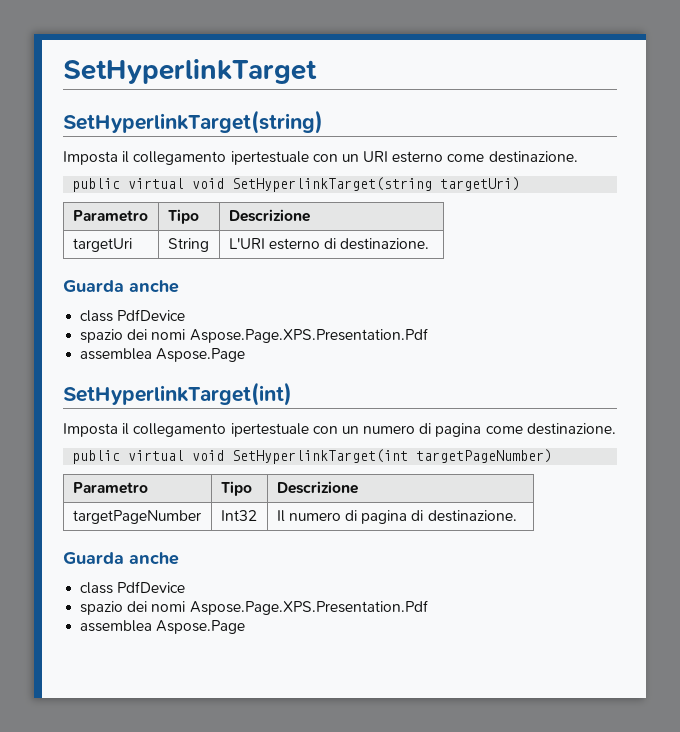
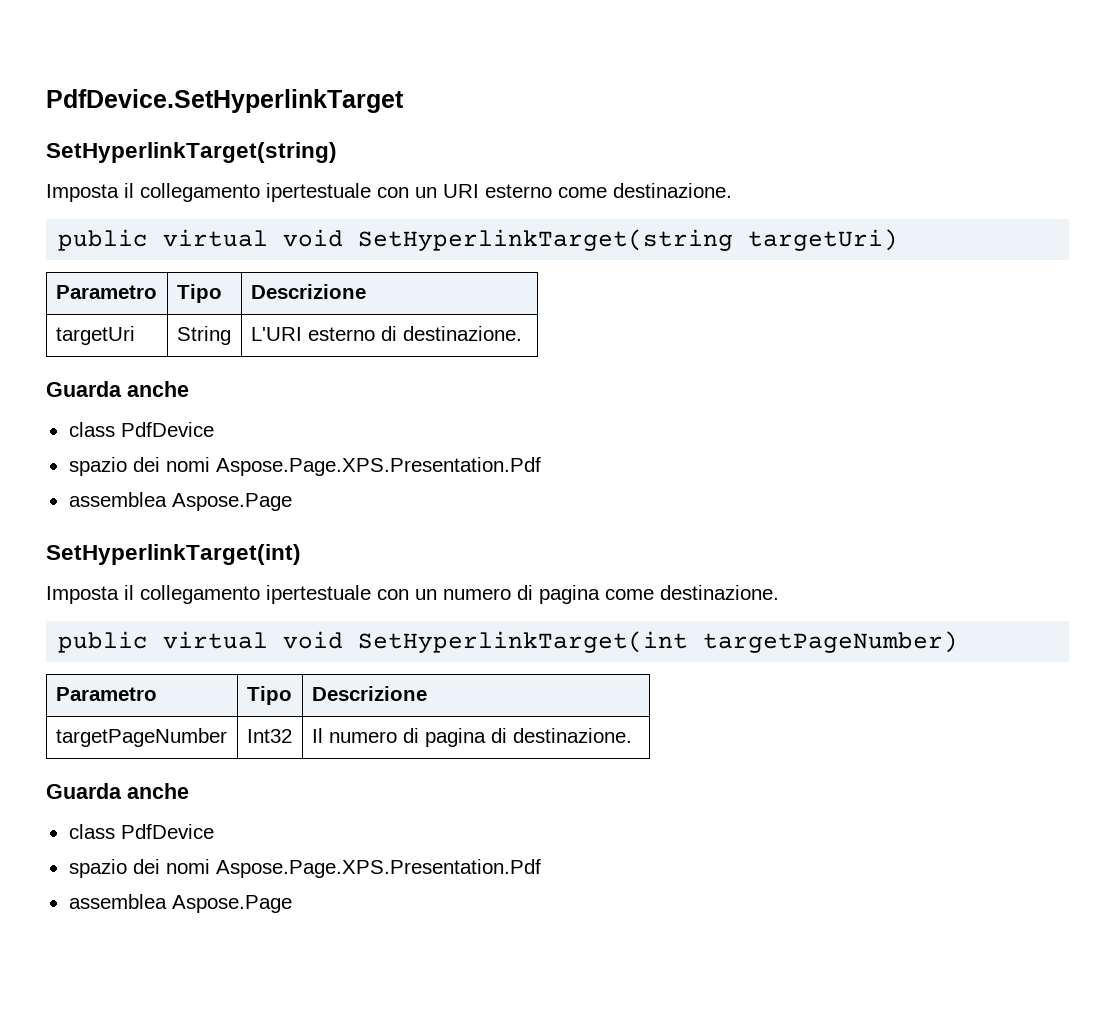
[63,59,317,84] SetHyperlinkTarget -> [46,89,404,113] PdfDevice.SetHyperlinkTarget

